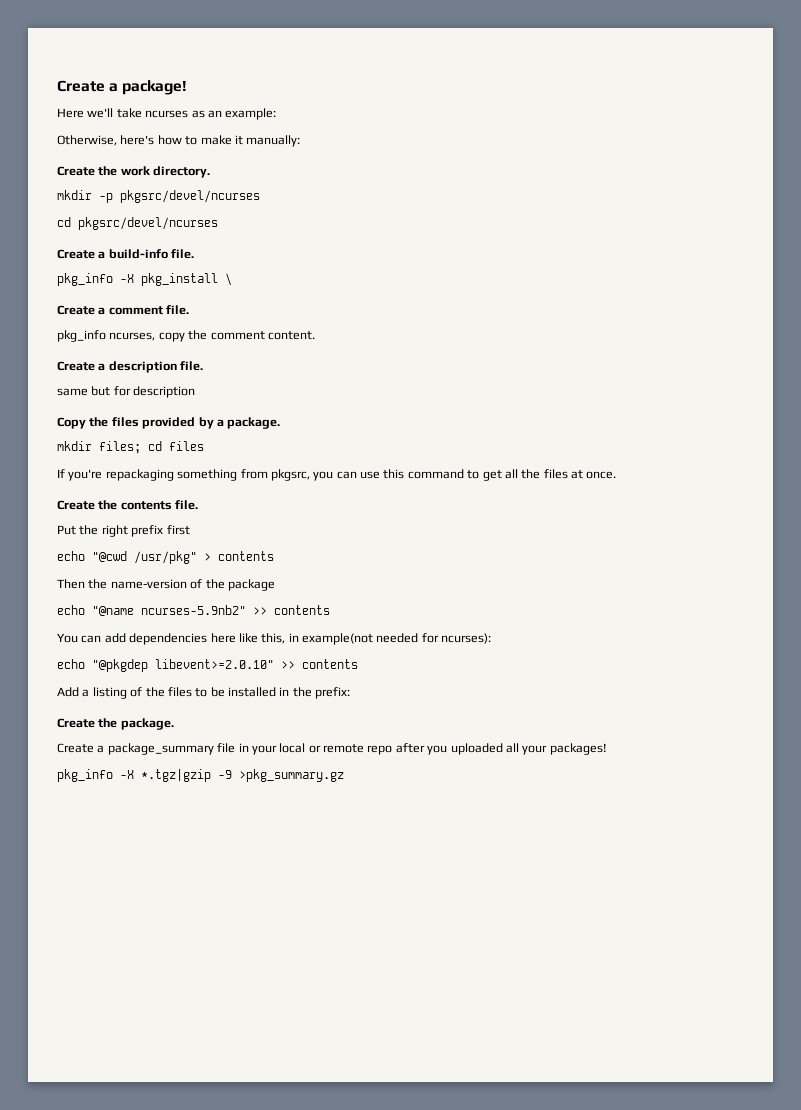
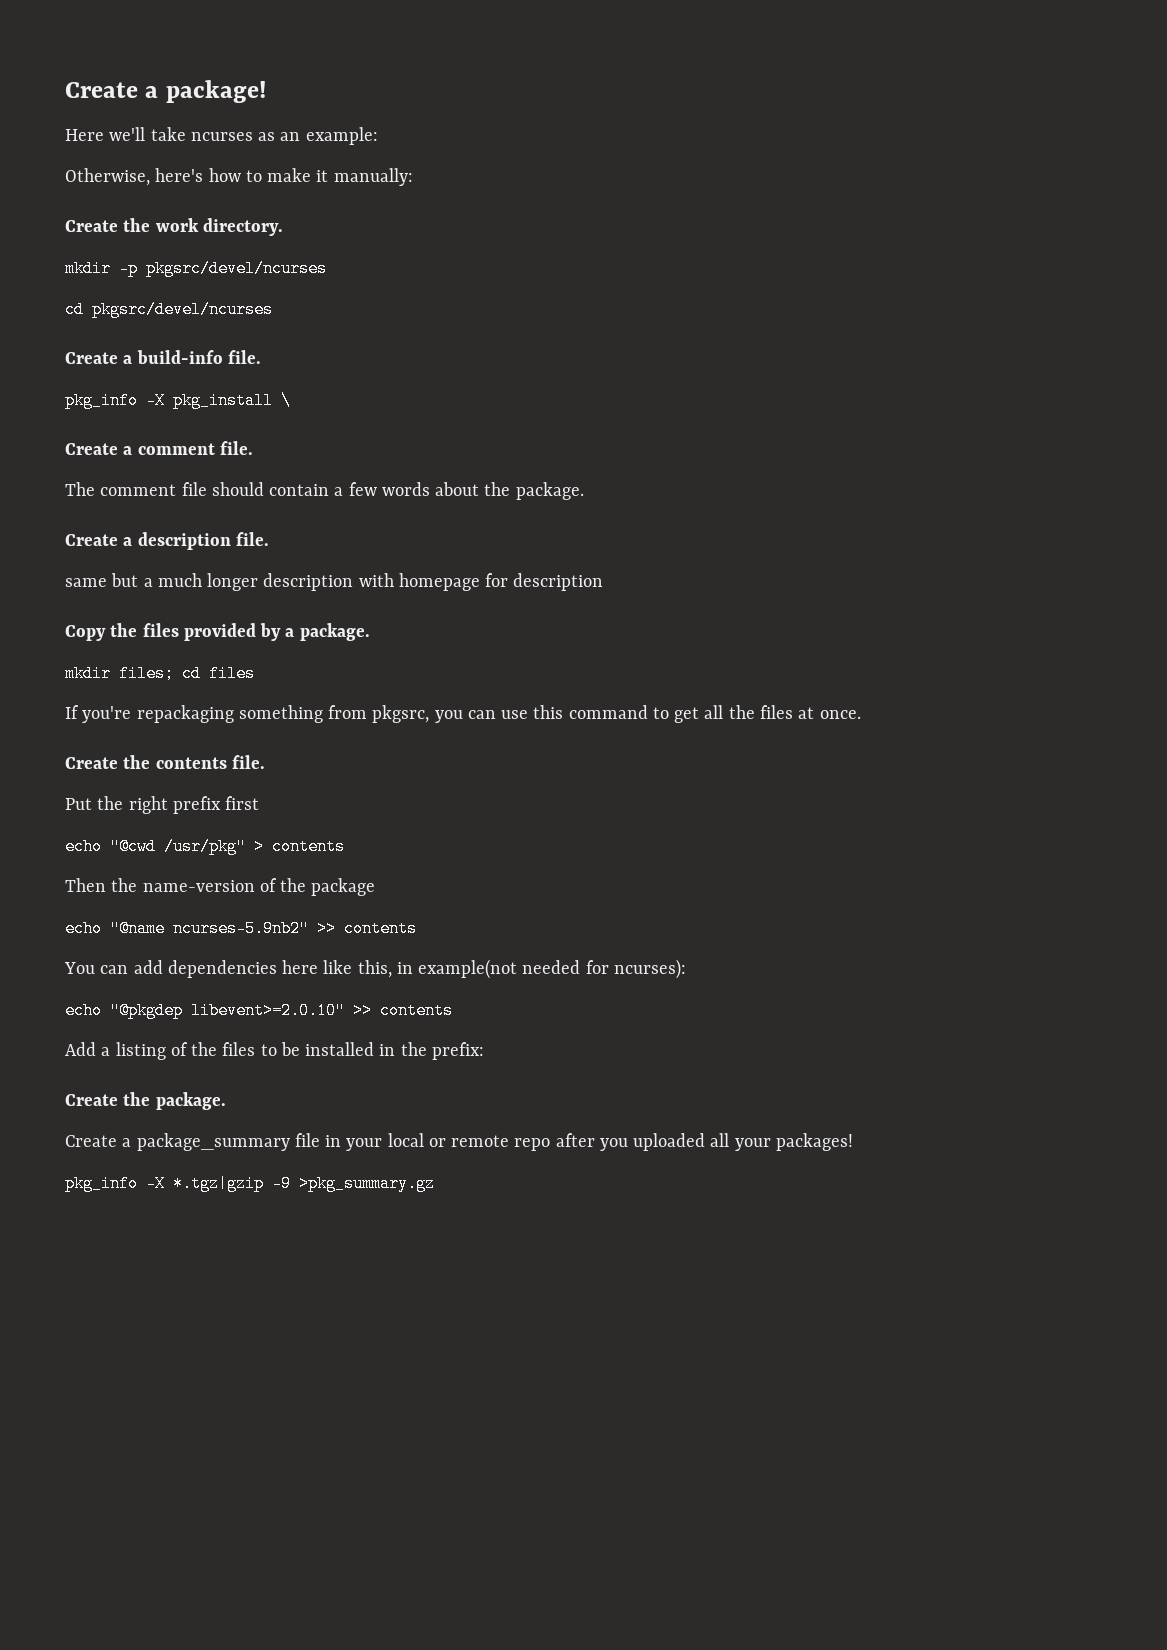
[57,330,315,342] pkg_info ncurses, copy the comment content. -> [65,482,584,500] The comment file should contain a few words about the package.
(111, 391) none -> [143,573,480,591] a much longer description with homepage

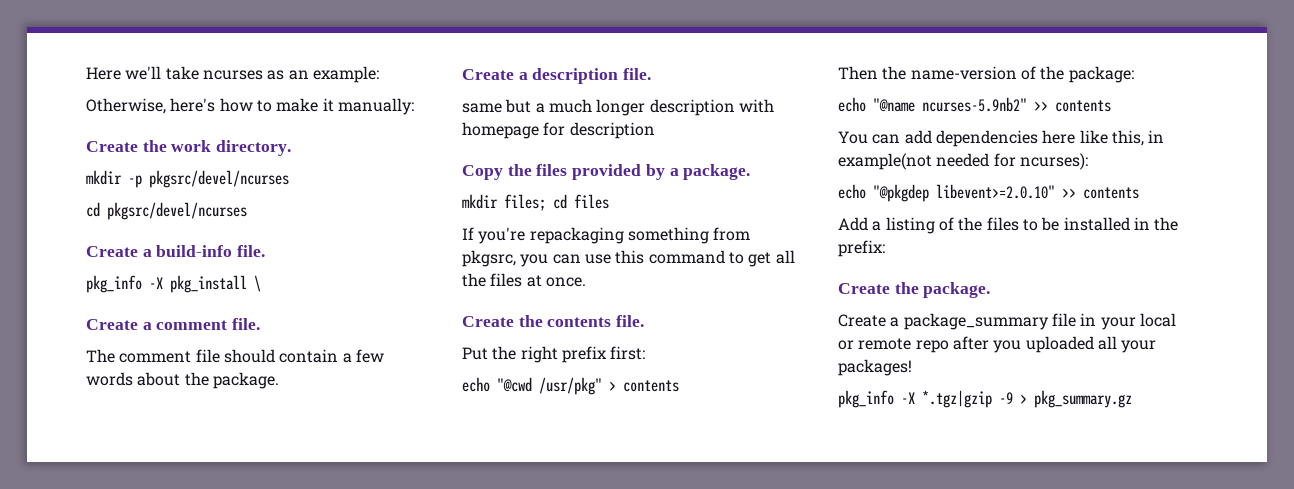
[65,80,266,103] Create a package! // -> (86, 73) none
[225,796,260,810] first -> [610,346,646,360] first:
[311,878,376,896] package -> [1068,66,1134,83] package:
[299,1175,435,1192] >pkg_summary.gz -> [1020,390,1132,408] > pkg_summary.gz

